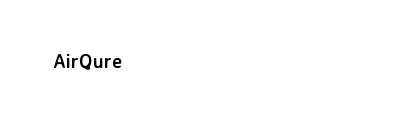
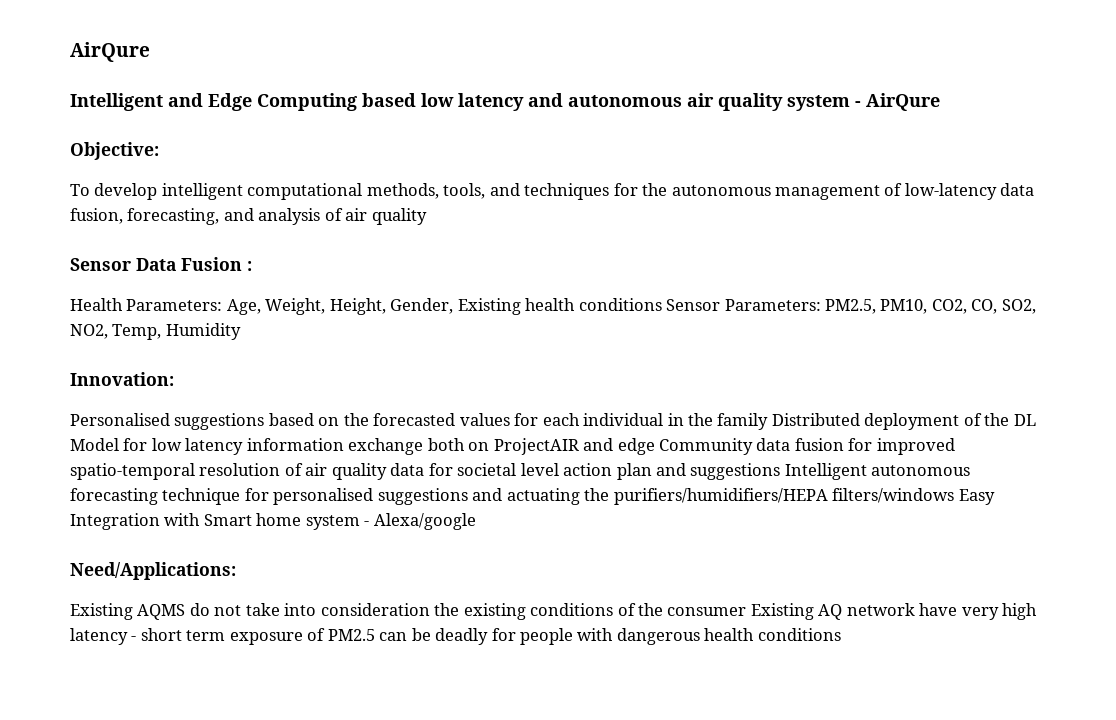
[53,54,122,70] AirQure -> [70,42,150,62] [70,93,940,111] [70,142,159,160] [70,183,1035,200] [70,208,427,225] [70,257,252,271] [70,298,1036,315] [70,323,241,340] [70,372,174,386] [70,413,1036,430] [70,438,955,455] [70,463,971,480] [70,488,995,505] [70,513,476,530] [70,562,236,580] [70,603,1038,620] [70,628,841,645] AirQure // Intelligent and Edge Computing based low latency and autonomous air quality system - AirQure // Objective: // To develop intelligent computational methods, tools, and techniques for the autonomous management of low-latency data fusion, forecasting, and analysis of air quality // Sensor Data Fusion : // Health Parameters: Age, Weight, Height, Gender, Existing health conditions Sensor Parameters: PM2.5, PM10, CO2, CO, SO2, NO2, Temp, Humidity // Innovation: // Personalised suggestions based on the forecasted values for each individual in the family Distributed deployment of the DL Model for low latency information exchange both on ProjectAIR and edge Community data fusion for improved spatio-temporal resolution of air quality data for societal level action plan and suggestions Intelligent autonomous forecasting technique for personalised suggestions and actuating the purifiers/humidifiers/HEPA filters/windows Easy Integration with Smart home system - Alexa/google // Need/Applications: // Existing AQMS do not take into consideration the existing conditions of the consumer Existing AQ network have very high latency - short term exposure of PM2.5 can be deadly for people with dangerous health conditions

